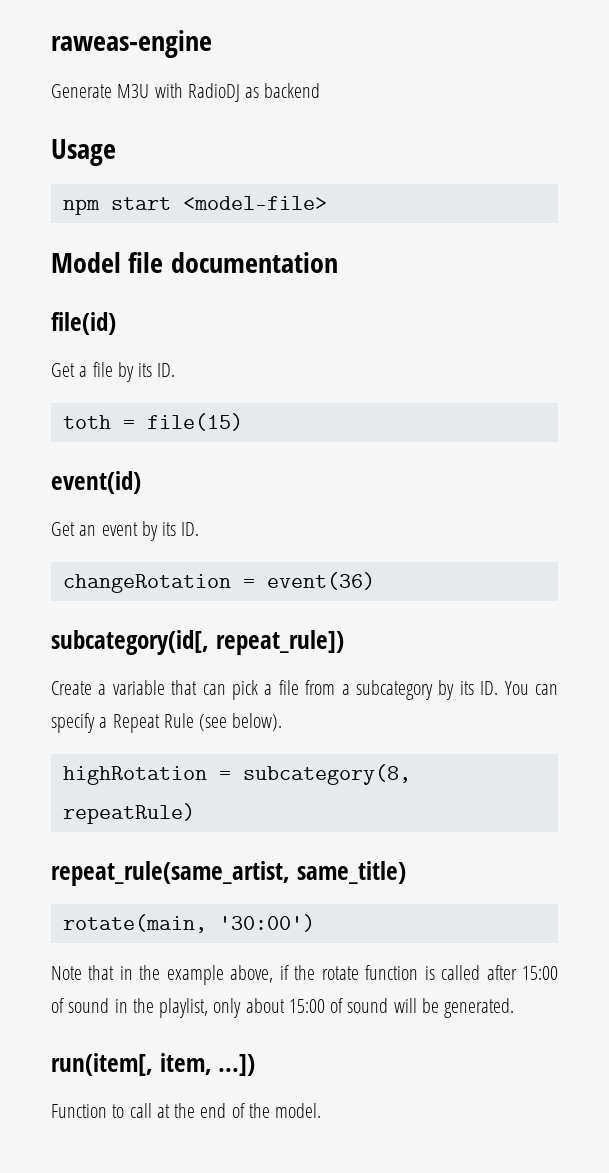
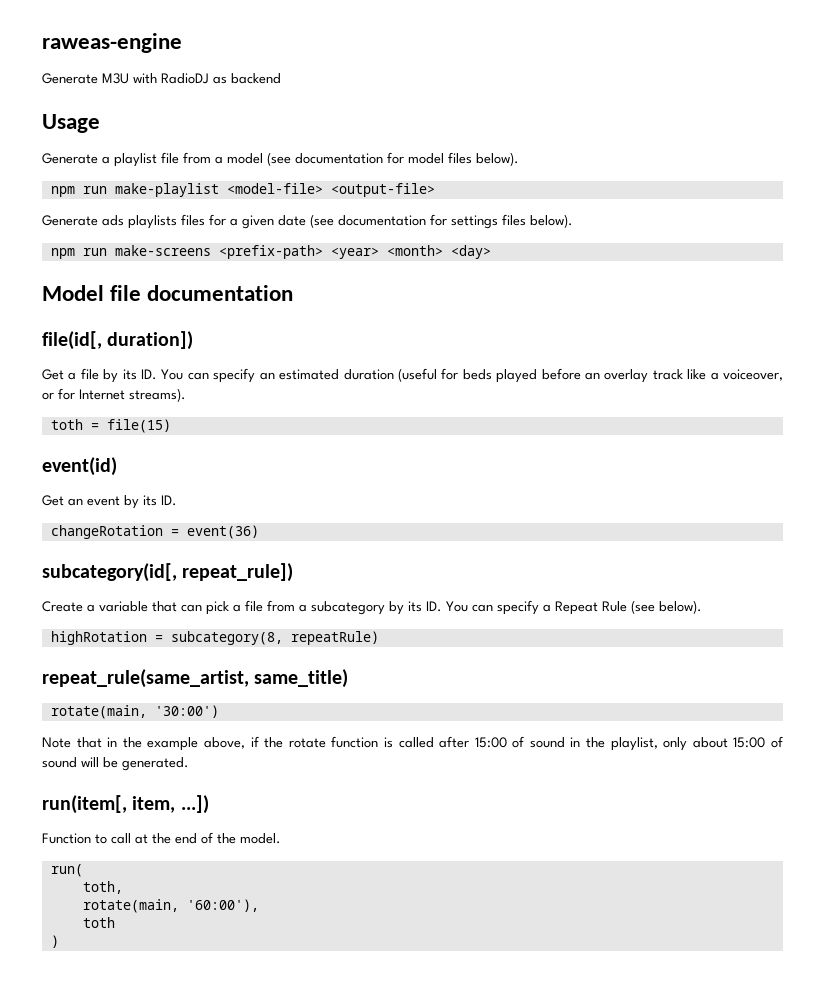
[62,197,171,215] // npm start -> [42,152,519,167] [50,183,219,197] // Generate a playlist file from a model (see documentation for model files below). // npm run make-playlist
(327, 203) none -> [330,183,435,197] [42,214,573,229] [50,245,491,259] <output-file> // Generate ads playlists files for a given date (see documentation for settings files below). // npm run make-screens <prefix-path> <year> <month> <day>
[51,312,116,335] file(id) -> [42,331,194,350] file(id[, duration])
(176, 370) none -> [161,368,783,383] [42,388,186,402] You can specify an estimated duration (useful for beds played before an overlay track like a voiceover, or for Internet streams).
(322, 1110) none -> [50,864,83,877] [82,881,123,894] [82,899,259,913] [82,917,115,928] [50,935,59,948] // run( // toth, // rotate(main, '60:00'), // toth // )

